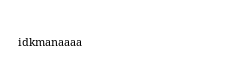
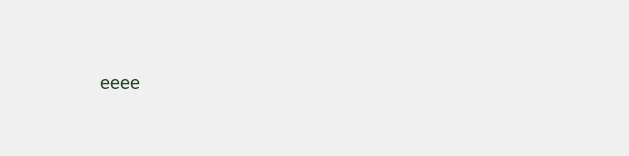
[18,38,82,46] idkmanaaaa -> [100,79,140,89] eeee

